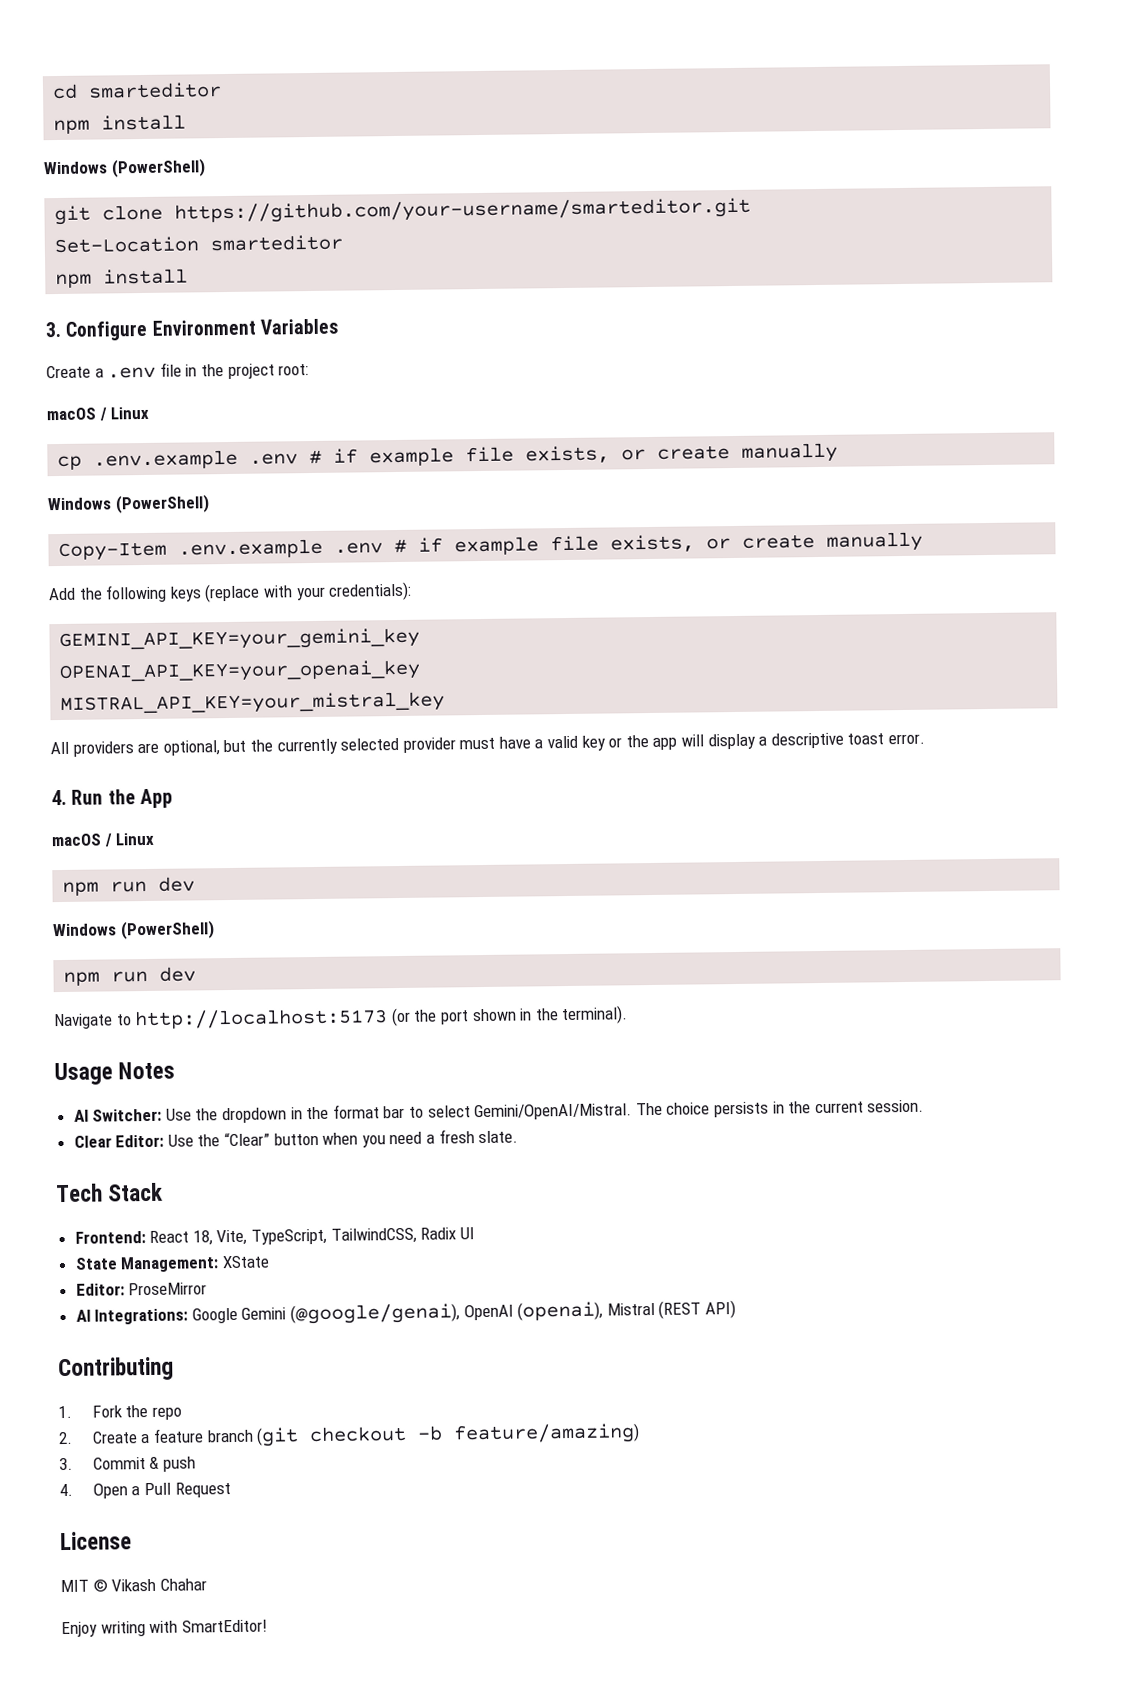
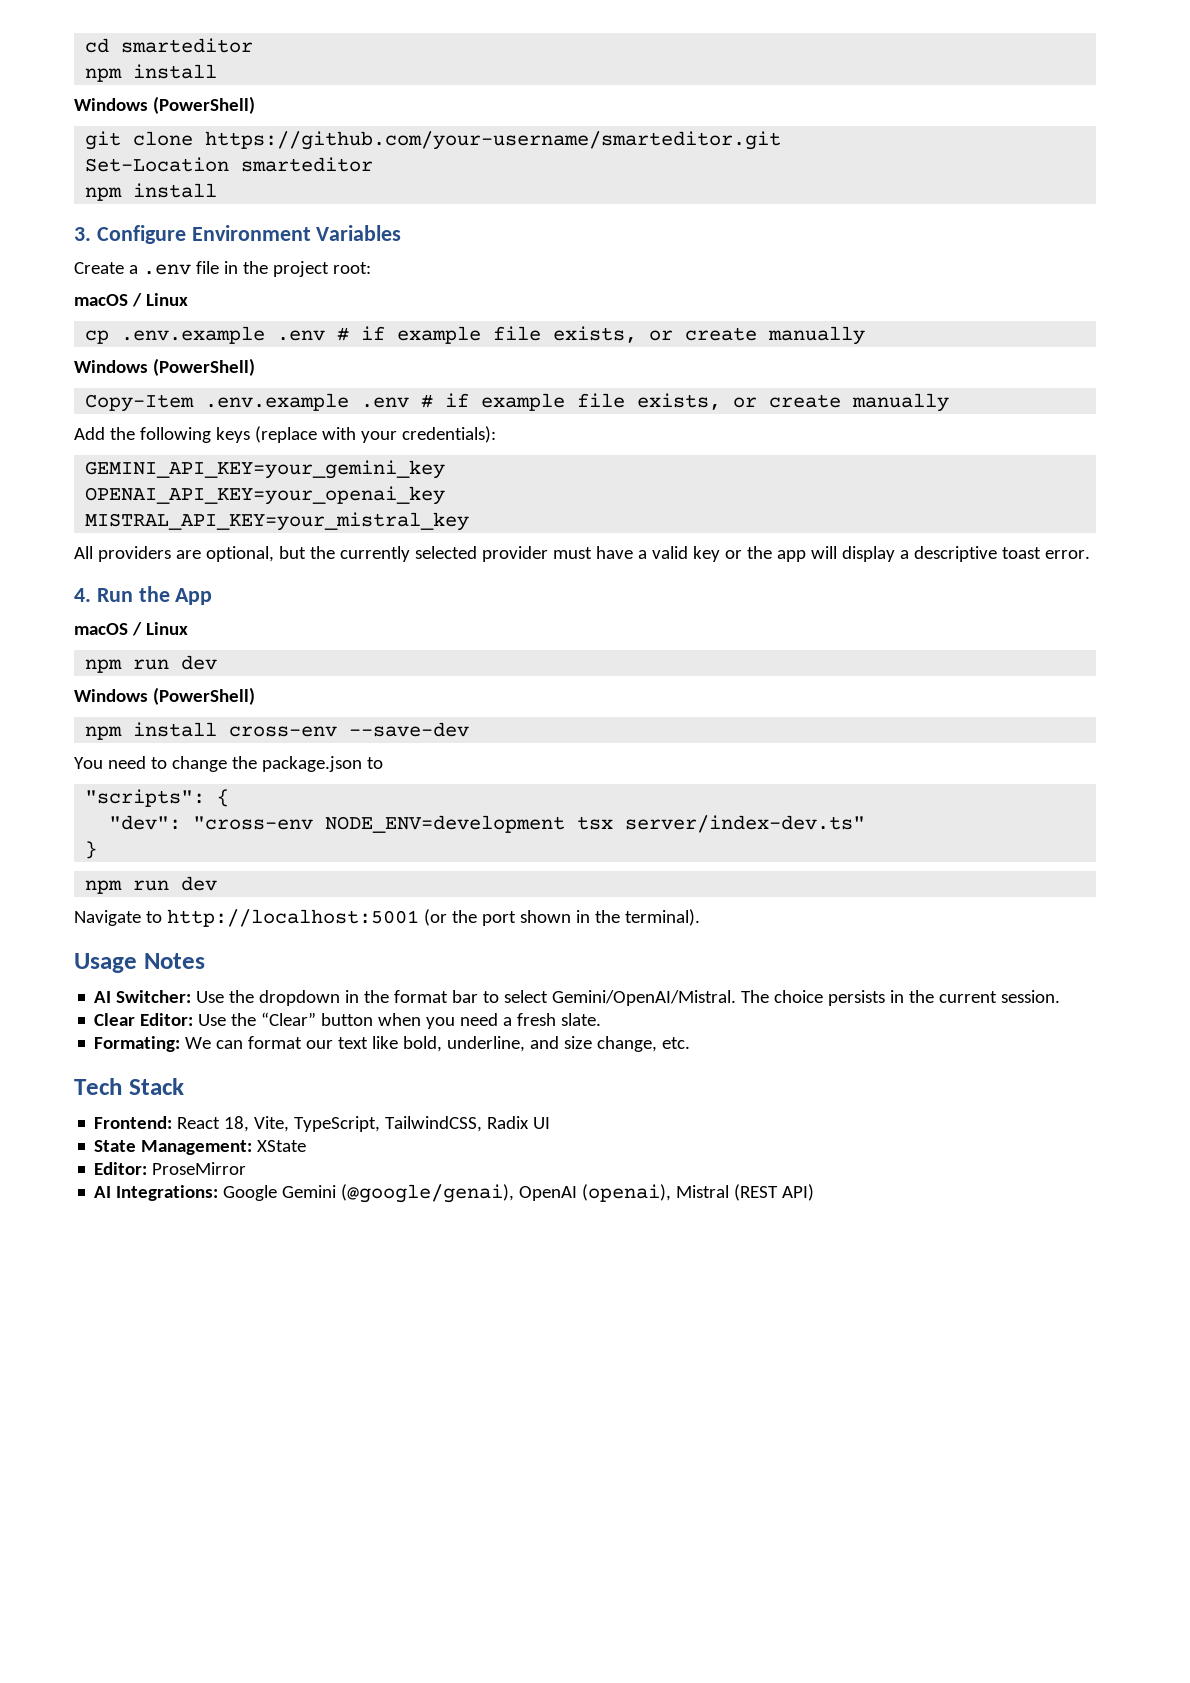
(215, 930) none -> [85,722,470,740] [74,756,383,772] [85,789,230,807] [109,815,866,833] [85,841,98,859] // npm install cross-env --save-dev // You need to change the package.json to // "scripts": { // "dev": "cross-env NODE_ENV=development tsx server/index-dev.ts" // }
[134,1008,389,1030] http://localhost:5173 -> [166,909,419,927] http://localhost:5001
(519, 1137) none -> [94,1036,691,1052] // Formating: We can format our text like bold, underline, and size change, etc.
[58,1356,174,1382] [58,1405,183,1420] [58,1423,641,1447] [59,1456,197,1472] [59,1482,231,1499] [60,1531,132,1551] [60,1578,207,1593] [61,1619,268,1638] // Contributing // 1. Fork the repo // 2. Create a feature branch (git checkout -b feature/amazing) // 3. Commit & push // 4. Open a Pull Request // License // MIT © Vikash Chahar // Enjoy writing with SmartEditor! -> (815, 1192) none

